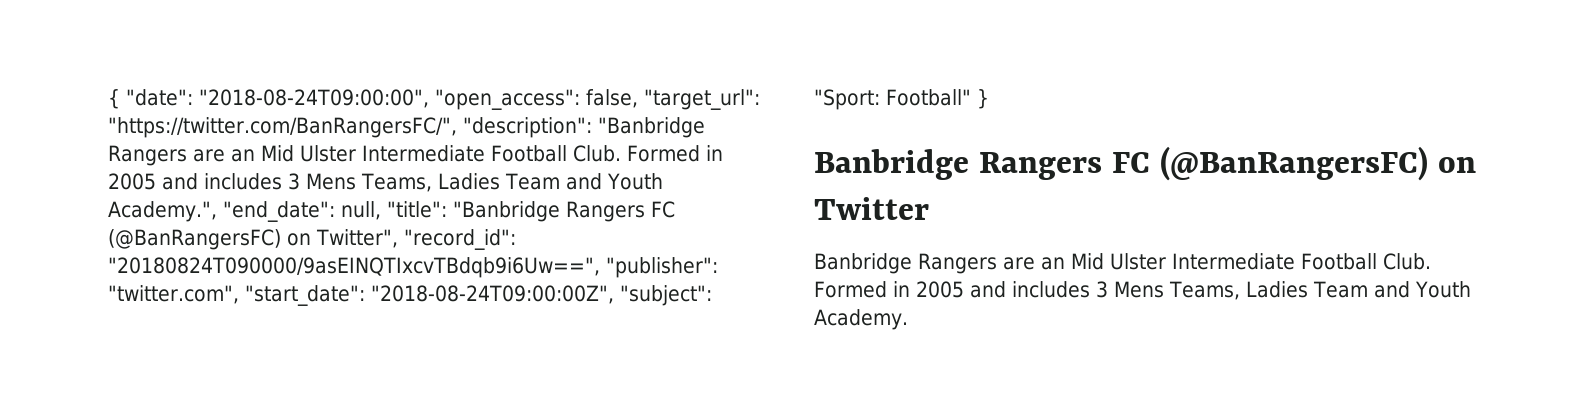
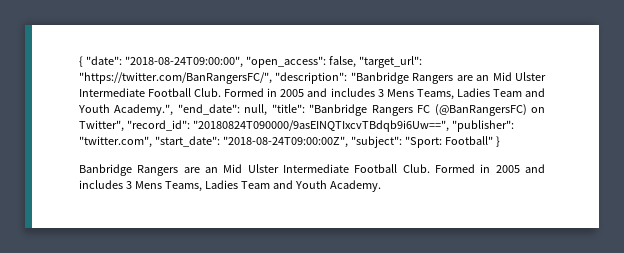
[814,146,1476,181] [814,197,929,220] // Banbridge Rangers FC (@BanRangersFC) on Twitter -> (500, 141) none

